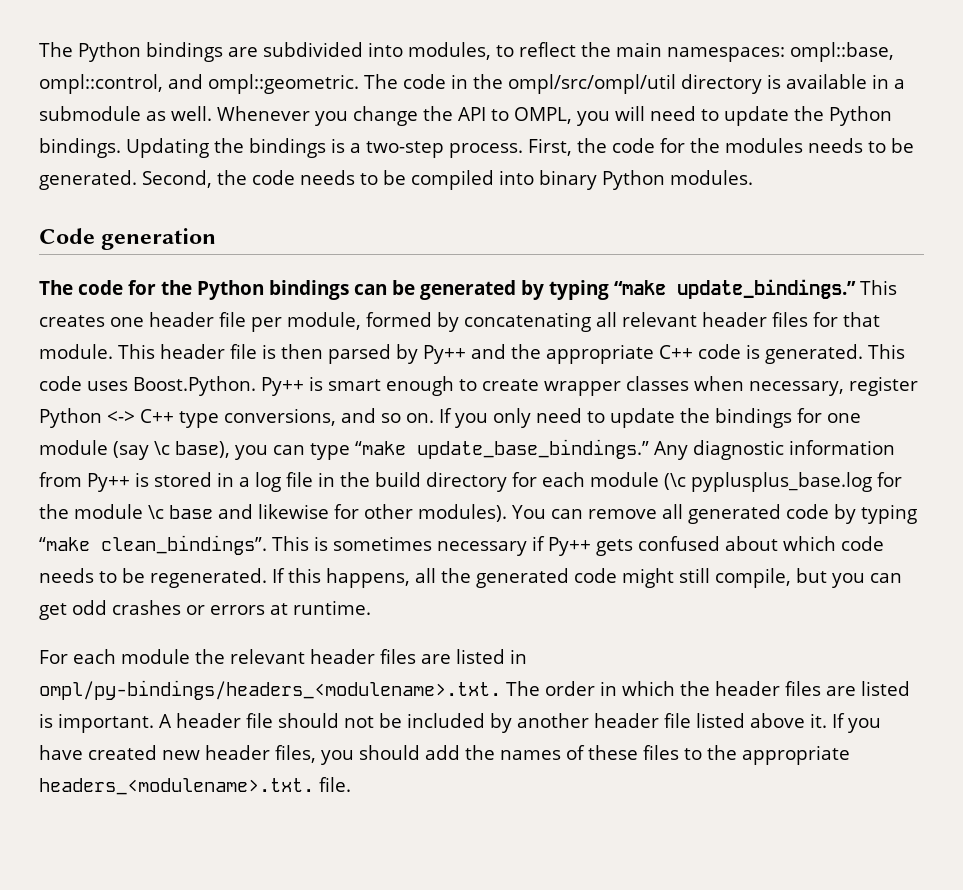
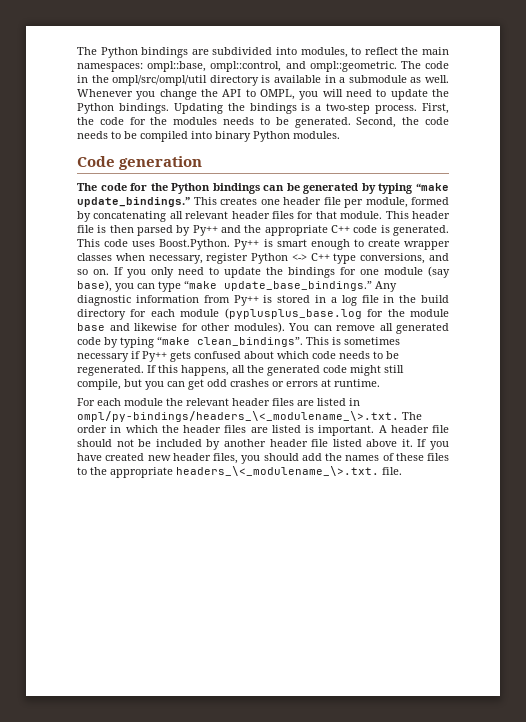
[154,441,170,455] \c -> (450, 272) none
[664,472,872,492] (\c pyplusplus_base.log -> [224,308,362,319] (pyplusplus_base.log
[148,505,164,519] \c -> (449, 313) none
[39,680,501,700] ompl/py-bindings/headers_<modulename>.txt. -> [77,411,399,422] ompl/py-bindings/headers_\<_modulename_\>.txt.
[39,778,314,795] headers_<modulename>.txt. -> [176,466,379,476] headers_\<_modulename_\>.txt.

